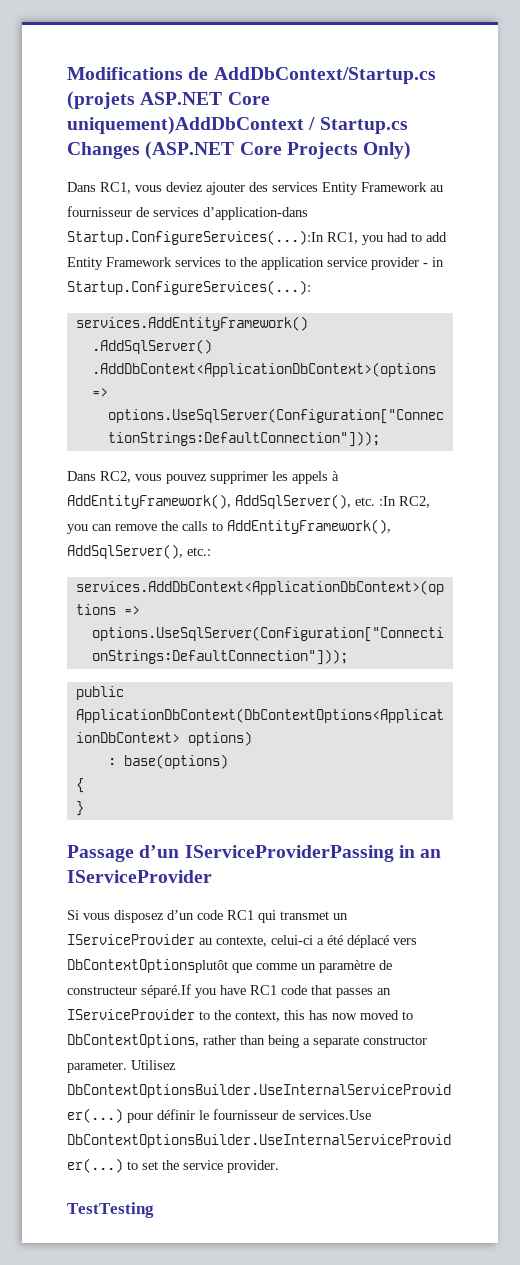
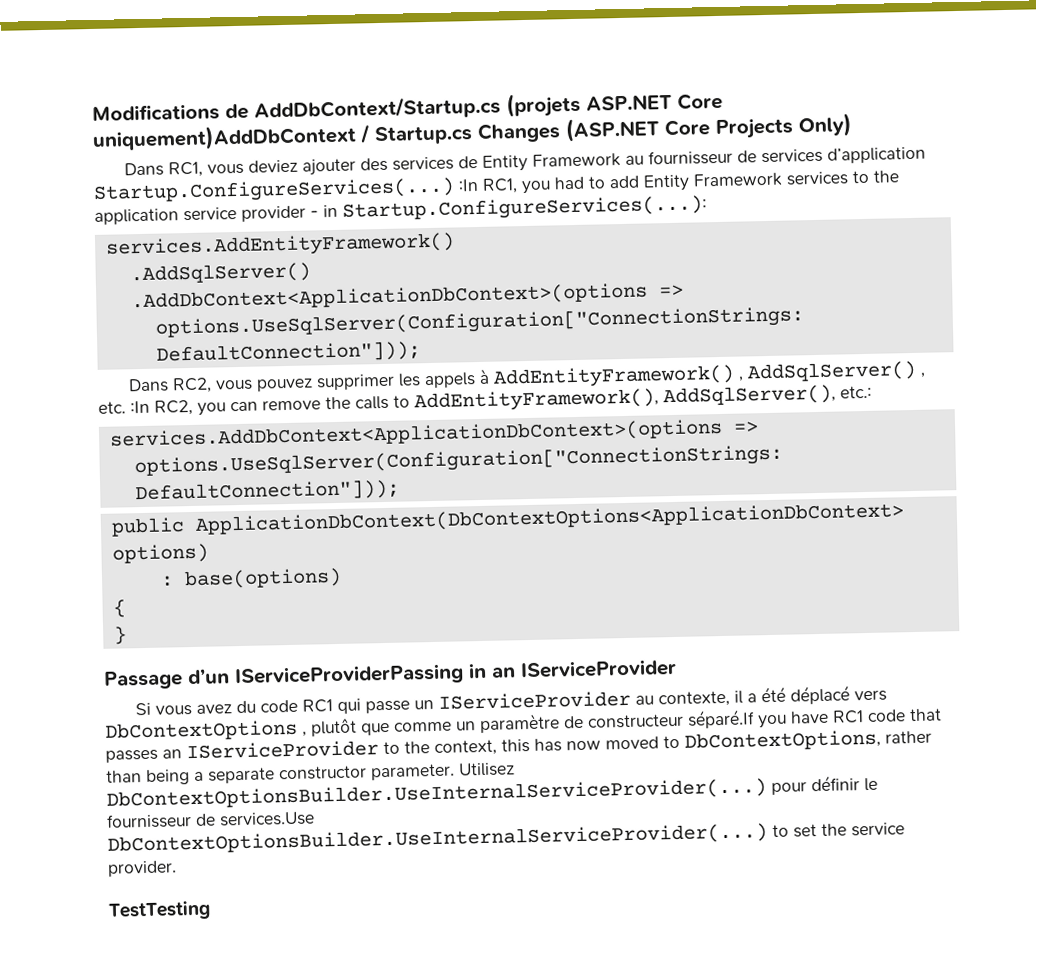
(318, 187) none -> [457,155,478,169] de
[203,207,308,220] [67,230,324,245] d’application-dans Startup.ConfigureServices(...):In -> [826,146,926,164] [93,177,479,204] d’application Startup.ConfigureServices(...) :In
[67,494,351,509] AddEntityFramework(), AddSqlServer(), -> [492,360,926,389] AddEntityFramework() , AddSqlServer() ,
[114,910,194,923] disposez d’un -> [195,700,256,714] avez du
[280,911,329,920] transmet -> [364,700,410,714] passe
[271,935,313,945] celui-ci -> [733,690,743,704] il
[67,959,228,973] DbContextOptionsplutôt -> [105,718,357,742] DbContextOptions , plutôt

